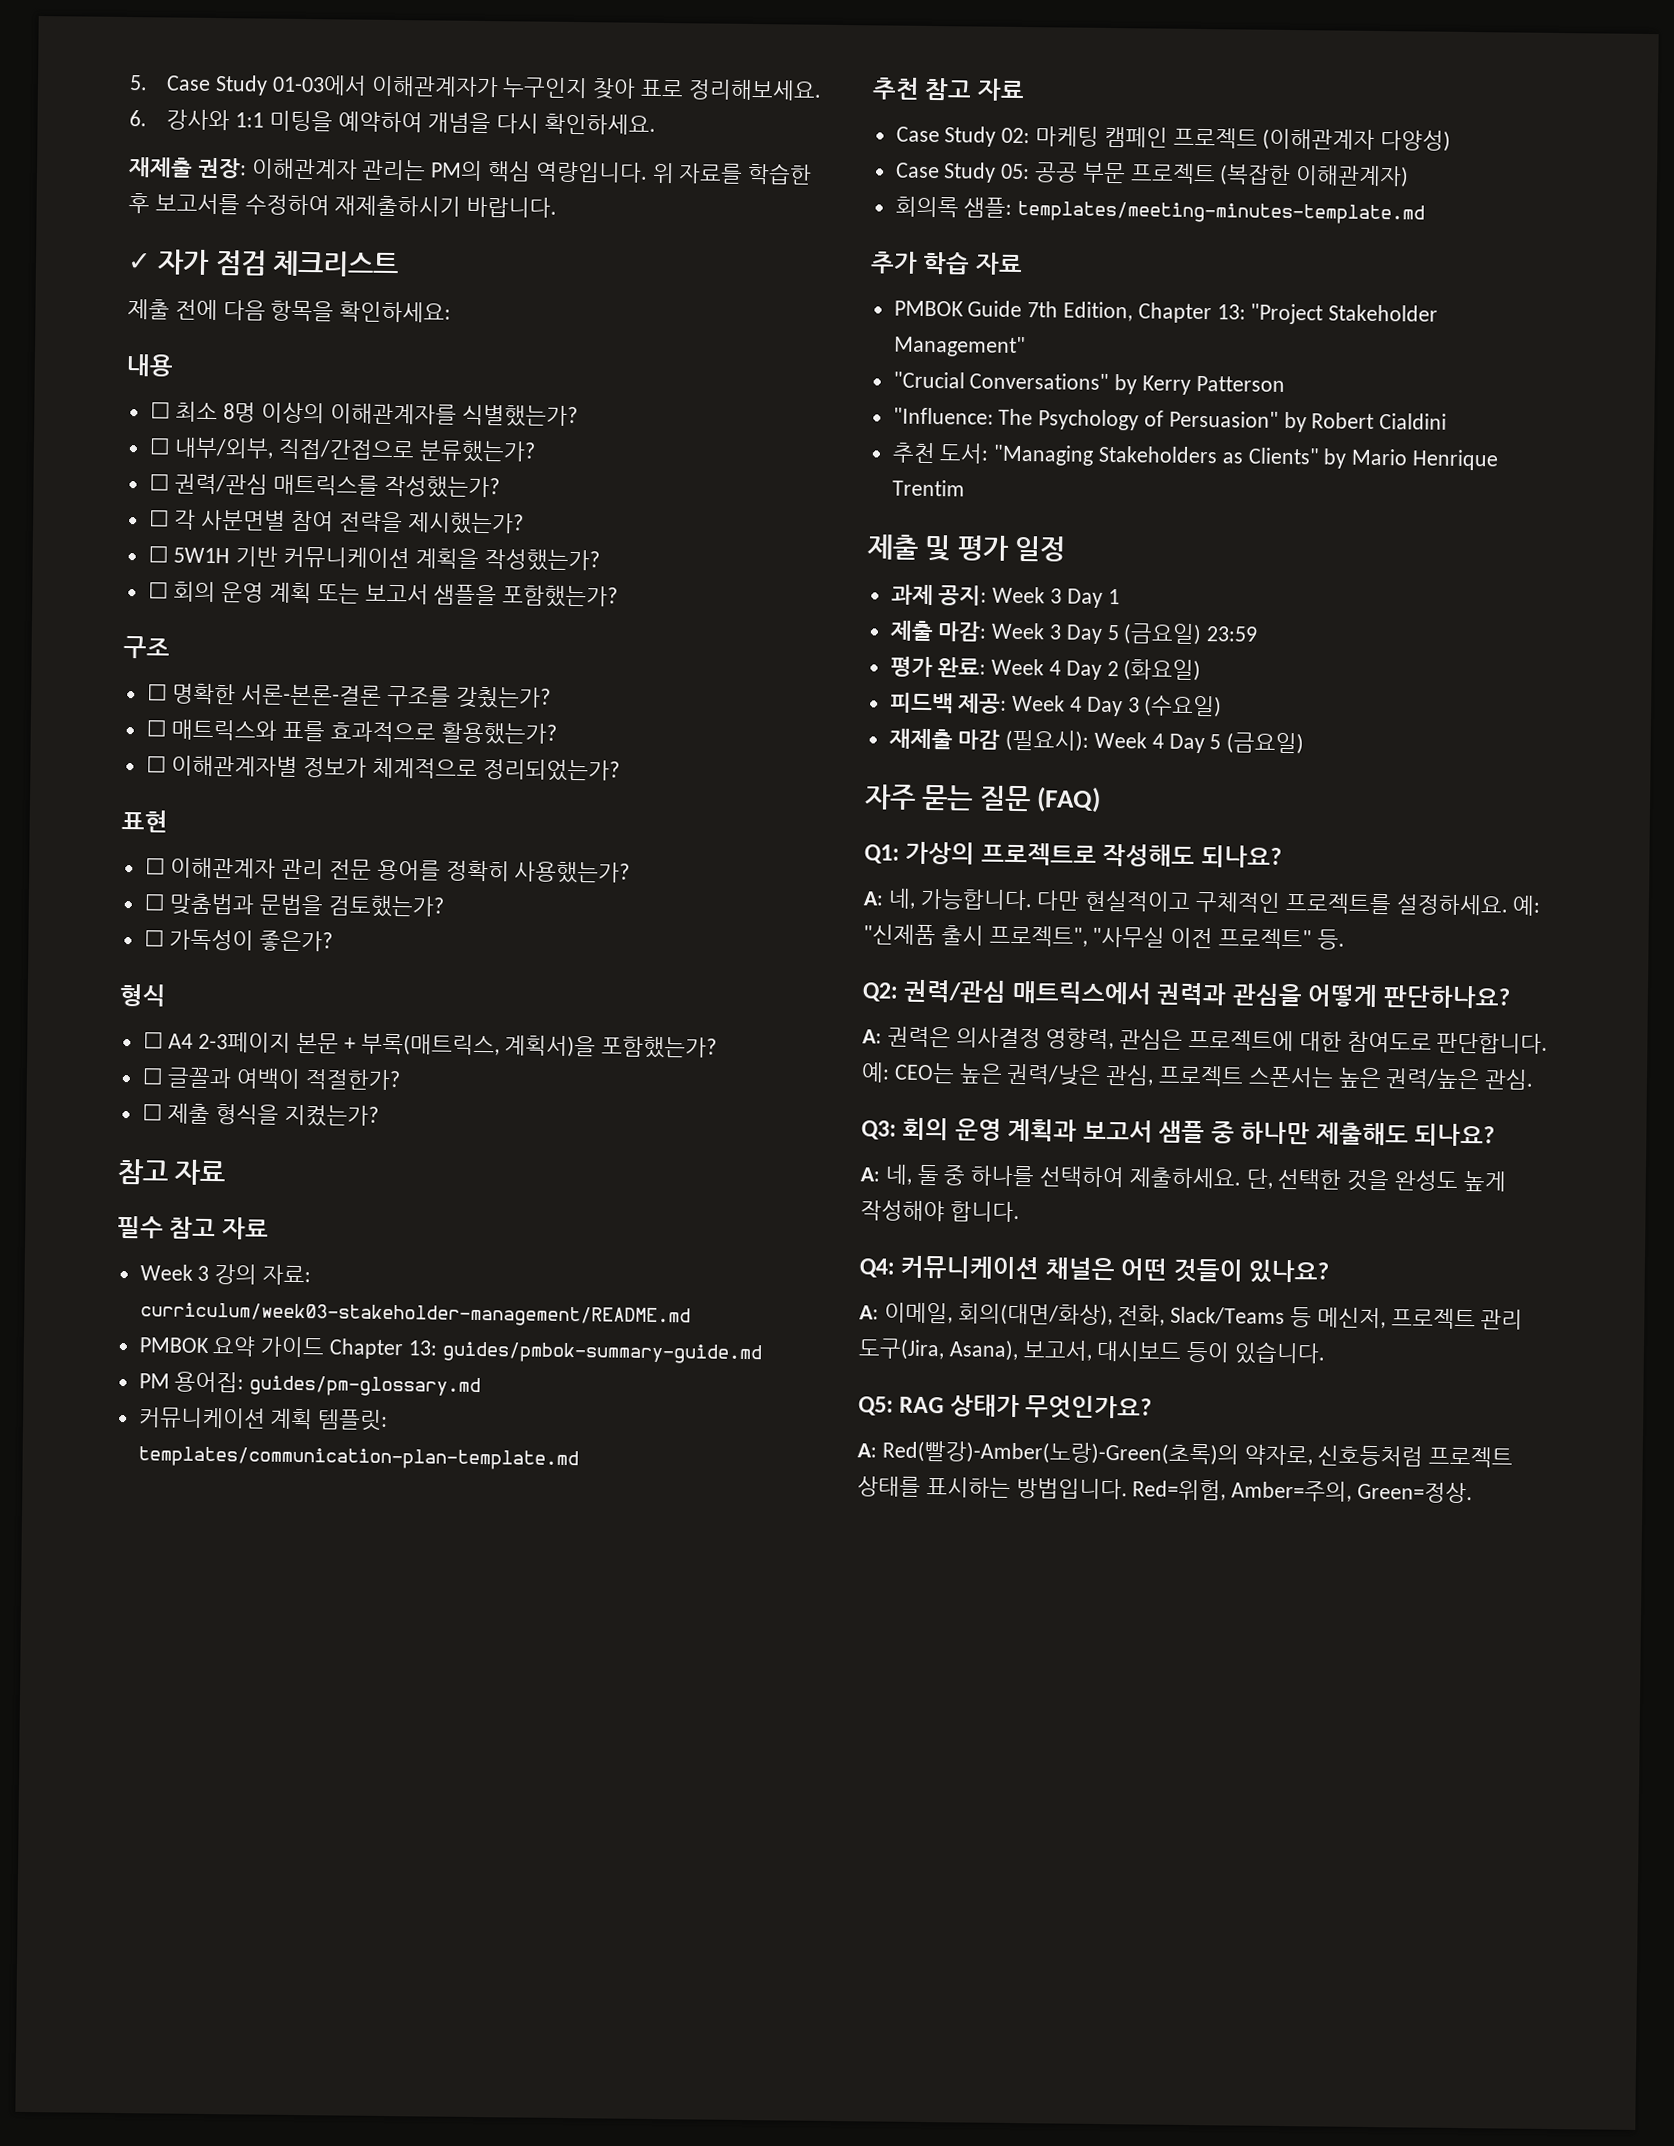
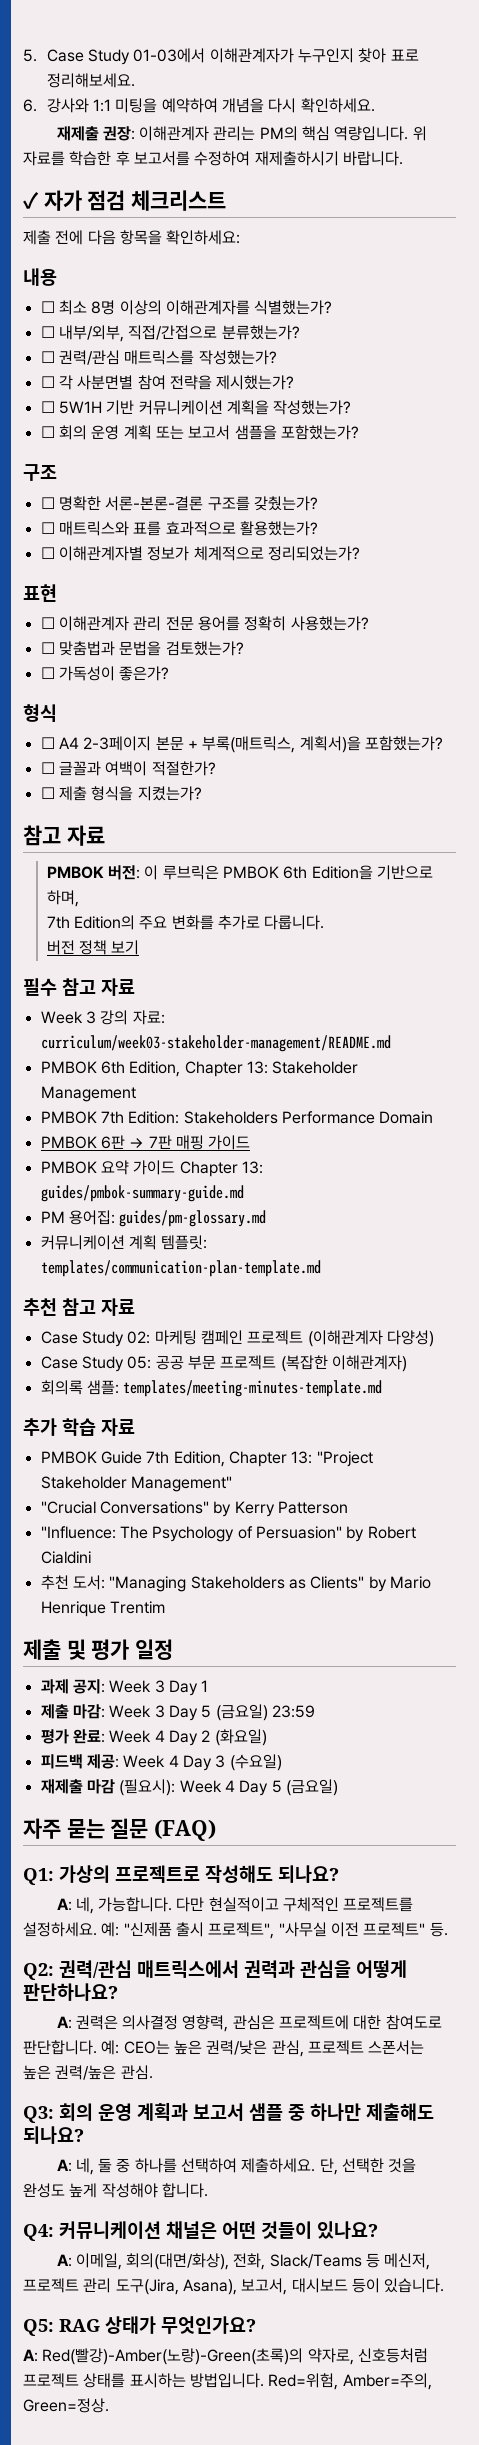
(226, 1172) none -> [46,865,434,880] [46,890,79,907] [46,915,325,930] [46,940,140,955] // PMBOK 버전: 이 루브릭은 PMBOK 6th Edition을 기반으로 하며, // 7th Edition의 주요 변화를 추가로 다룹니다. // 버전 정책 보기
(691, 1315) none -> [40,1061,359,1077] [40,1086,136,1102] [40,1111,434,1124] [40,1135,251,1150] // PMBOK 6th Edition, Chapter 13: Stakeholder Management // PMBOK 7th Edition: Stakeholders Performance Domain // PMBOK 6판 → 7판 매핑 가이드

